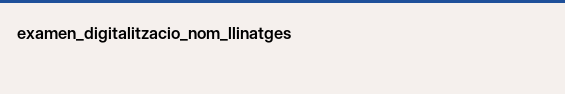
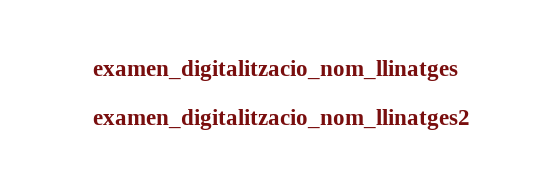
(291, 35) none -> [93,109,470,130] // examen_digitalitzacio_nom_llinatges2

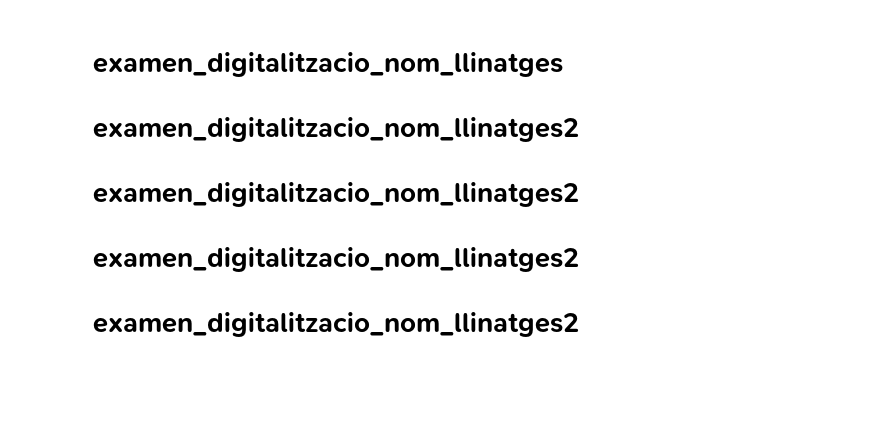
(470, 119) none -> [93,182,579,207] [93,247,579,272] [93,312,579,337] // examen_digitalitzacio_nom_llinatges2 // examen_digitalitzacio_nom_llinatges2 // examen_digitalitzacio_nom_llinatges2

